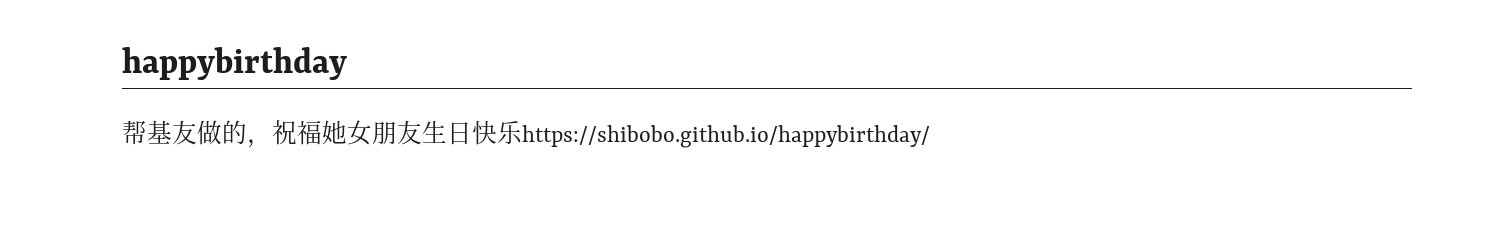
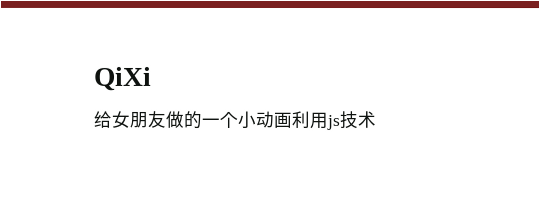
[122,47,347,80] [122,120,930,148] happybirthday // 帮基友做的，祝福她女朋友生日快乐https://shibobo.github.io/happybirthday/ -> [94,66,152,91] [93,110,376,131] QiXi // 给女朋友做的一个小动画利用js技术

